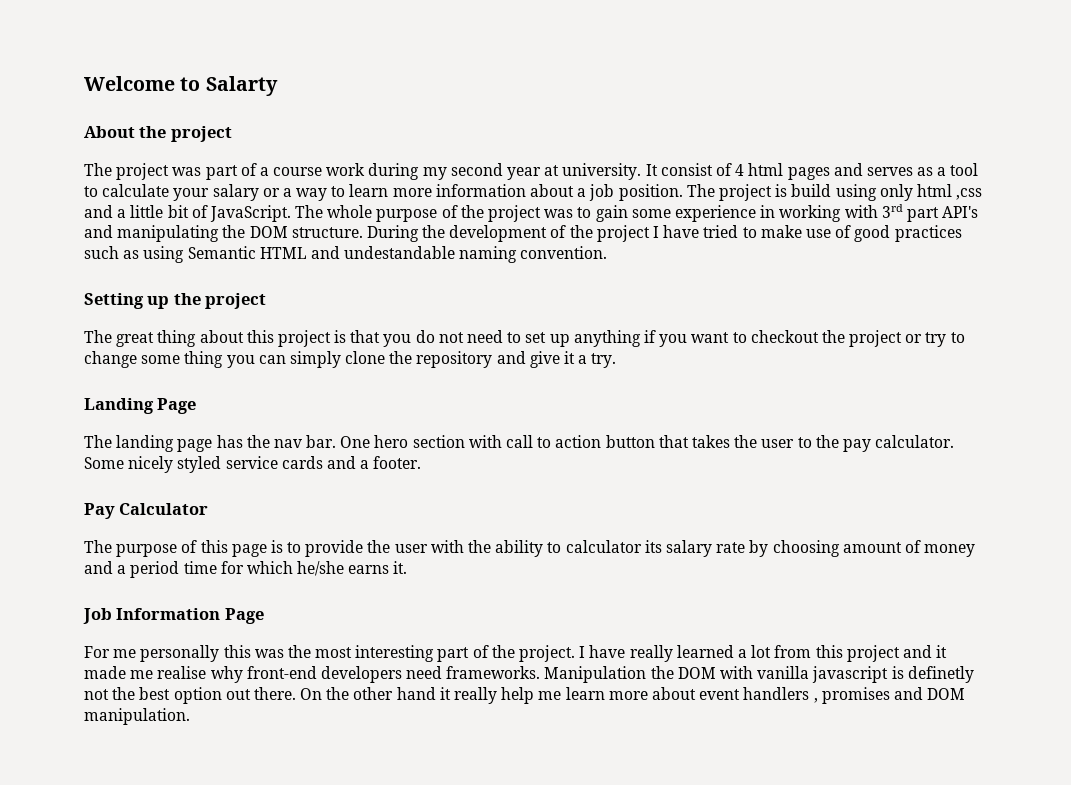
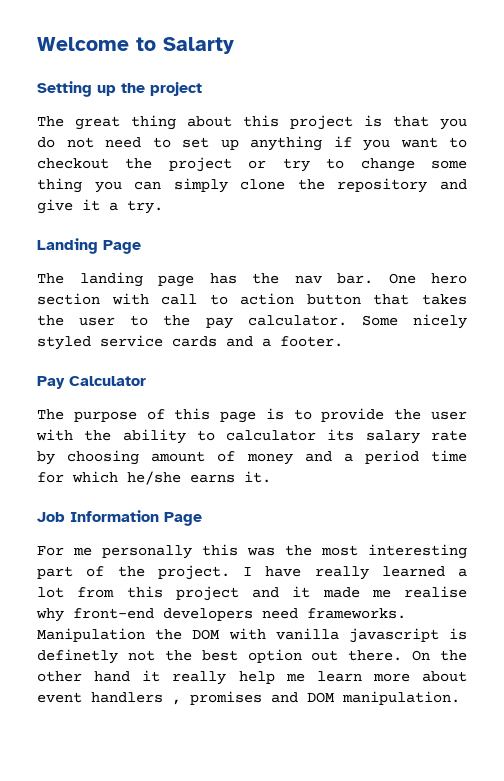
[84,126,232,142] [84,163,979,180] [84,184,983,201] [84,204,979,222] [84,225,962,242] [84,246,608,263] // About the project // The project was part of a course work during my second year at university. It consist of 4 html pages and serves as a tool to calculate your salary or a way to learn more information about a job position. The project is build using only html ,css and a little bit of JavaScript. The whole purpose of the project was to gain some experience in working with 3rd part API's and manipulating the DOM structure. During the development of the project I have tried to make use of good practices such as using Semantic HTML and undestandable naming convention. -> (234, 45) none

